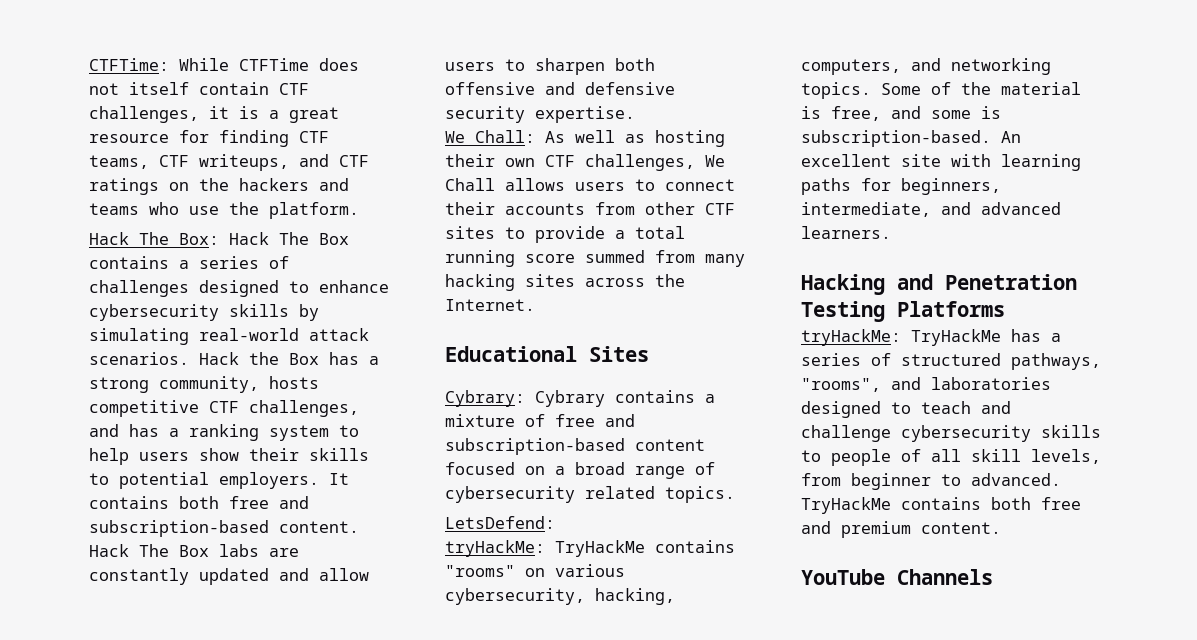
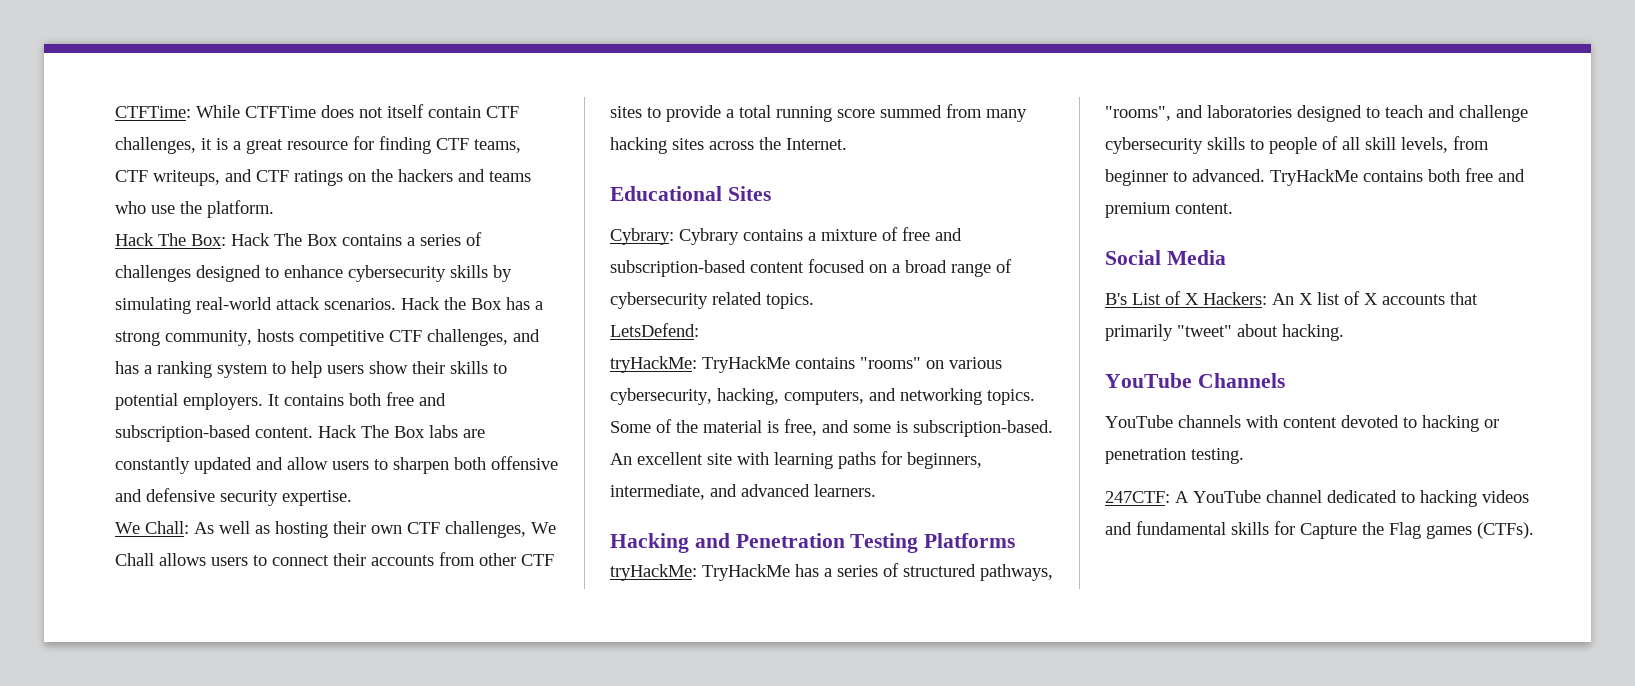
[801,569,993,585] YouTube Channels -> [1105,250,1226,265] [1105,291,1478,305] [1105,324,1344,341] [1105,373,1285,388] [1105,415,1499,432] [1105,448,1244,464] [1105,490,1529,507] [1105,521,1534,539] Social Media // B's List of X Hackers: An X list of X accounts that primarily "tweet" about hacking. // YouTube Channels // YouTube channels with content devoted to hacking or penetration testing. // 247CTF: A YouTube channel dedicated to hacking videos and fundamental skills for Capture the Flag games (CTFs).

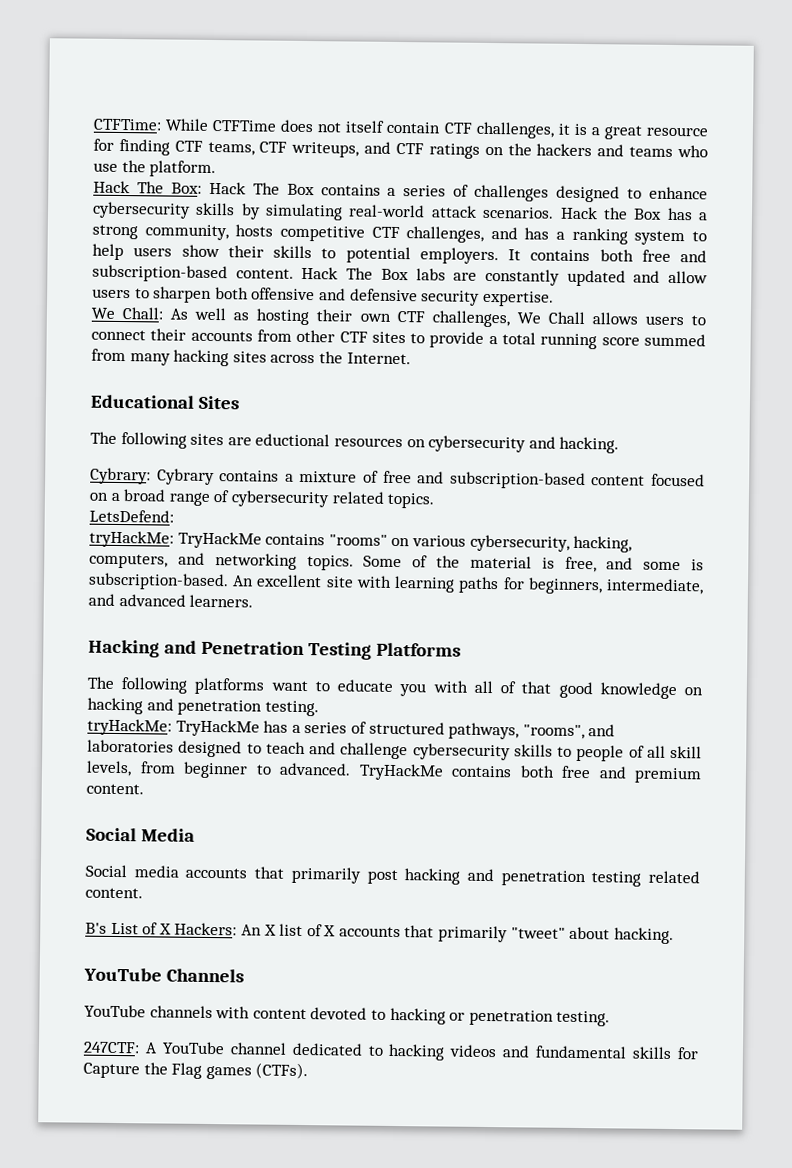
(771, 193) none -> [90,431,620,454] // The following sites are eductional resources on cybersecurity and hacking.
(1016, 540) none -> [87,676,703,700] [87,697,319,717] // The following platforms want to educate you with all of that good knowledge on hacking and penetration testing.
(1226, 257) none -> [85,864,700,887] [85,887,143,899] // Social media accounts that primarily post hacking and penetration testing related content.

